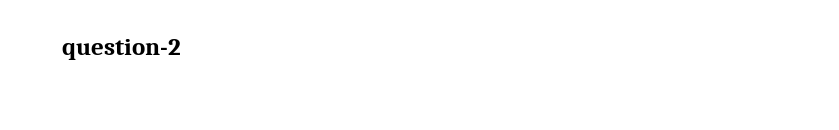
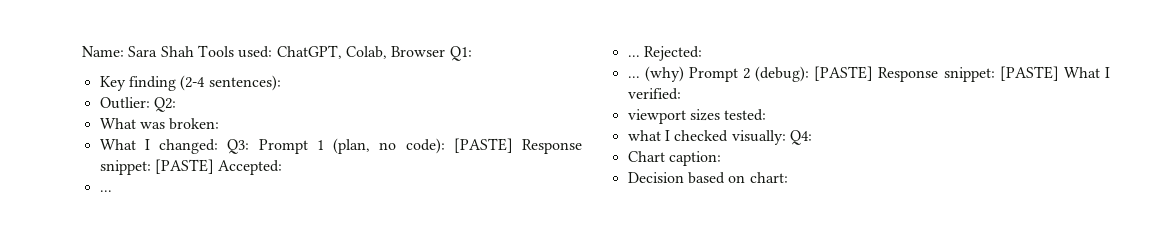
[62,39,181,60] question-2 -> [82,45,472,61] [99,75,281,91] [99,97,176,112] [99,118,220,130] [99,138,582,154] [99,159,283,175] [99,190,112,192] [627,46,702,61] [627,66,1110,82] [627,88,681,100] [627,109,767,124] [627,130,812,145] [627,151,721,166] [627,172,788,184] Name: Sara Shah Tools used: ChatGPT, Colab, Browser Q1: // Key finding (2-4 sentences): // Outlier: Q2: // What was broken: // What I changed: Q3: Prompt 1 (plan, no code): [PASTE] Response snippet: [PASTE] Accepted: // ... // ... Rejected: // ... (why) Prompt 2 (debug): [PASTE] Response snippet: [PASTE] What I verified: // viewport sizes tested: // what I checked visually: Q4: // Chart caption: // Decision based on chart:

